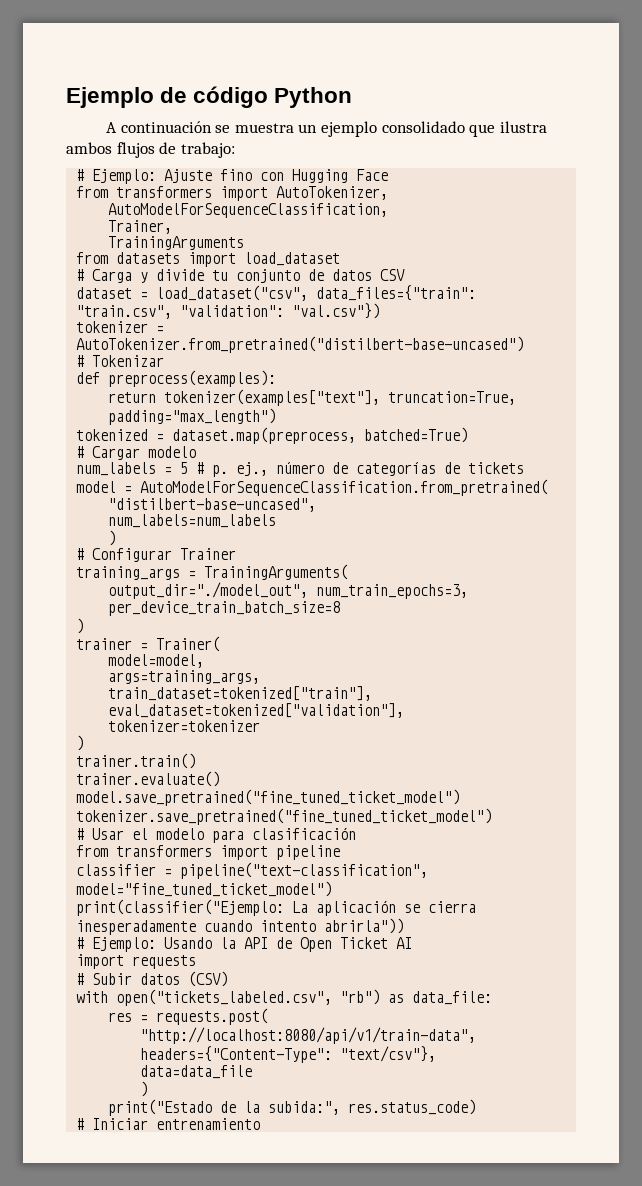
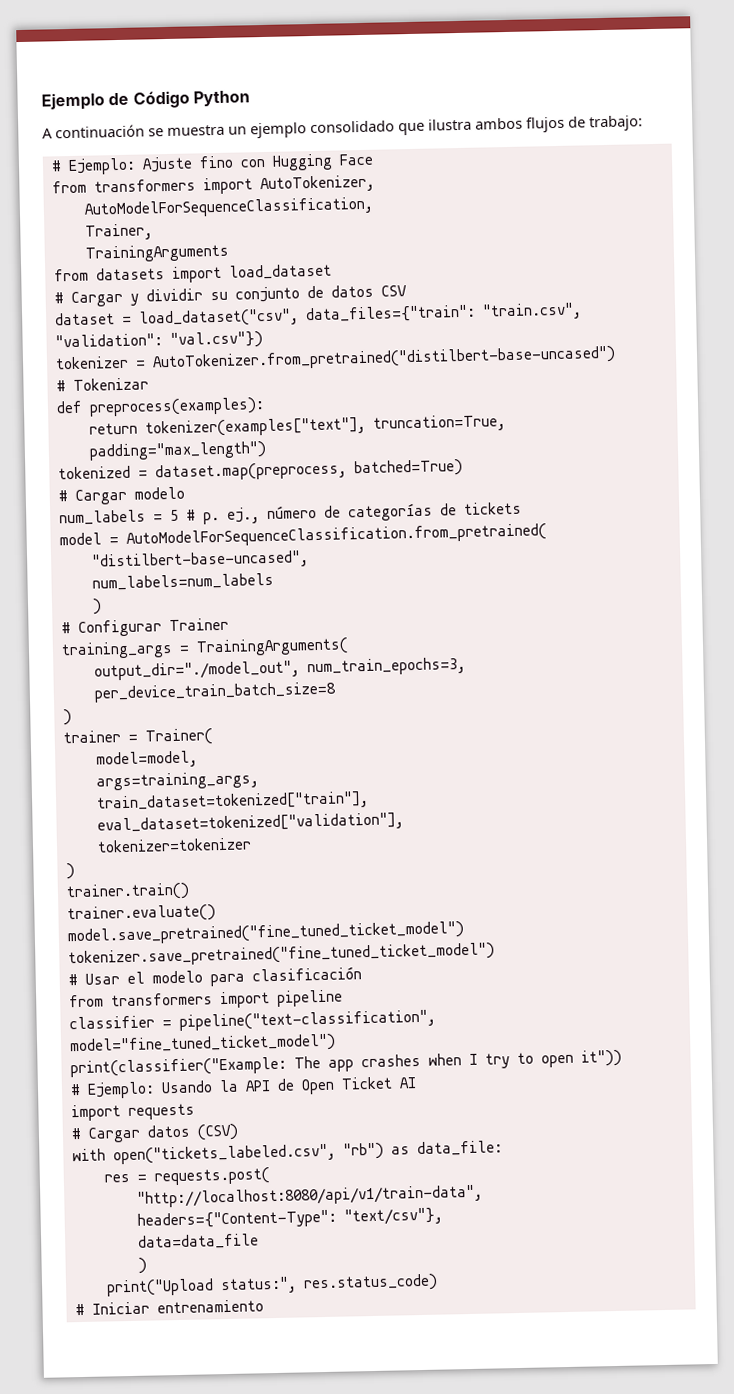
[193,86,269,108] código -> [132,90,190,109] Código
[92,269,229,283] Carga y divide tu -> [70,288,228,308] Cargar y dividir su
[76,899,477,916] [76,918,405,935] print(classifier("Ejemplo: La aplicación se cierra inesperadamente cuando intento abrirla")) -> [69,1049,622,1078] print(classifier("Example: The app crashes when I try to open it"))
[92,973,133,985] Subir -> [87,1126,141,1143] Cargar
[108,1099,341,1116] print("Estado de la subida:", -> [105,1276,297,1297] print("Upload status:",

